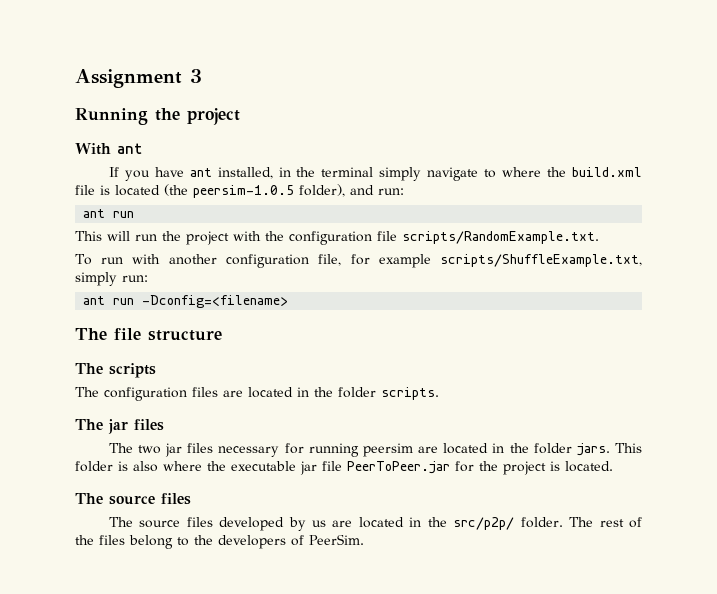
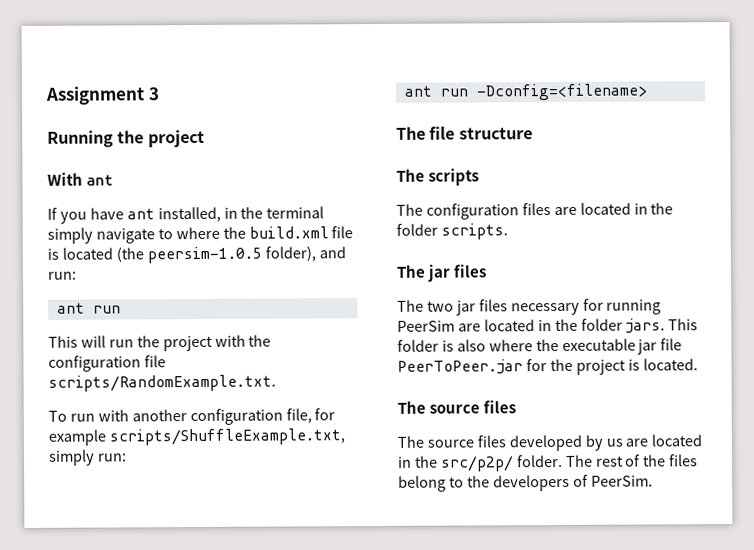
[362,443,413,457] peersim -> [397,320,455,332] PeerSim

